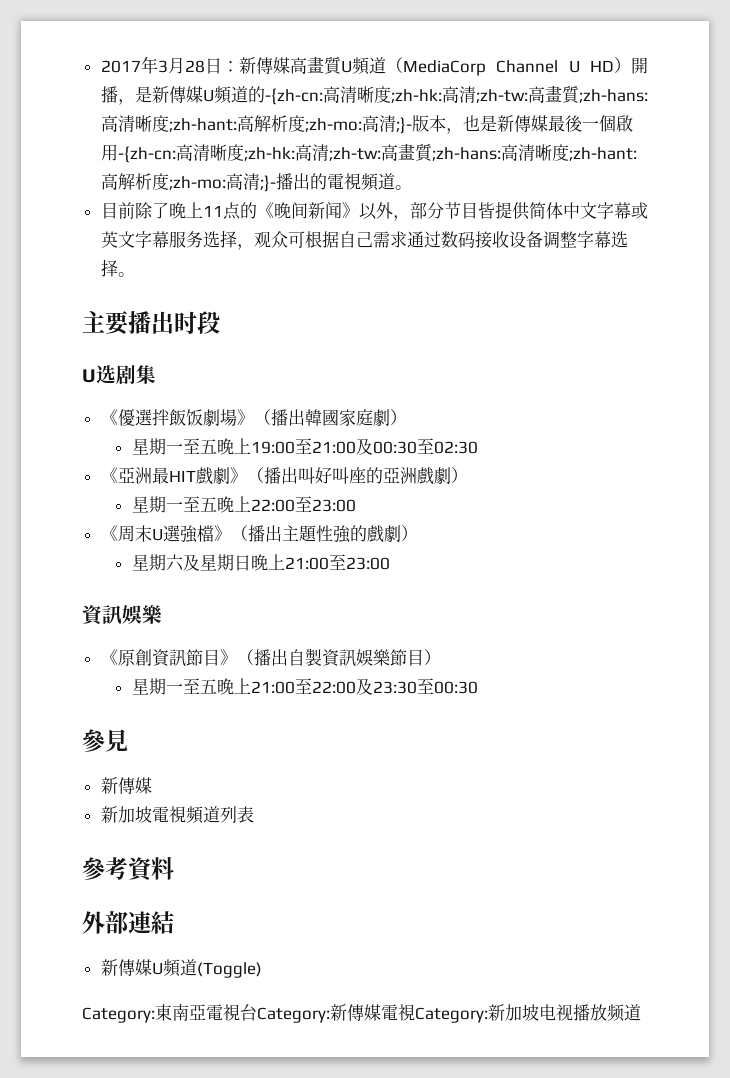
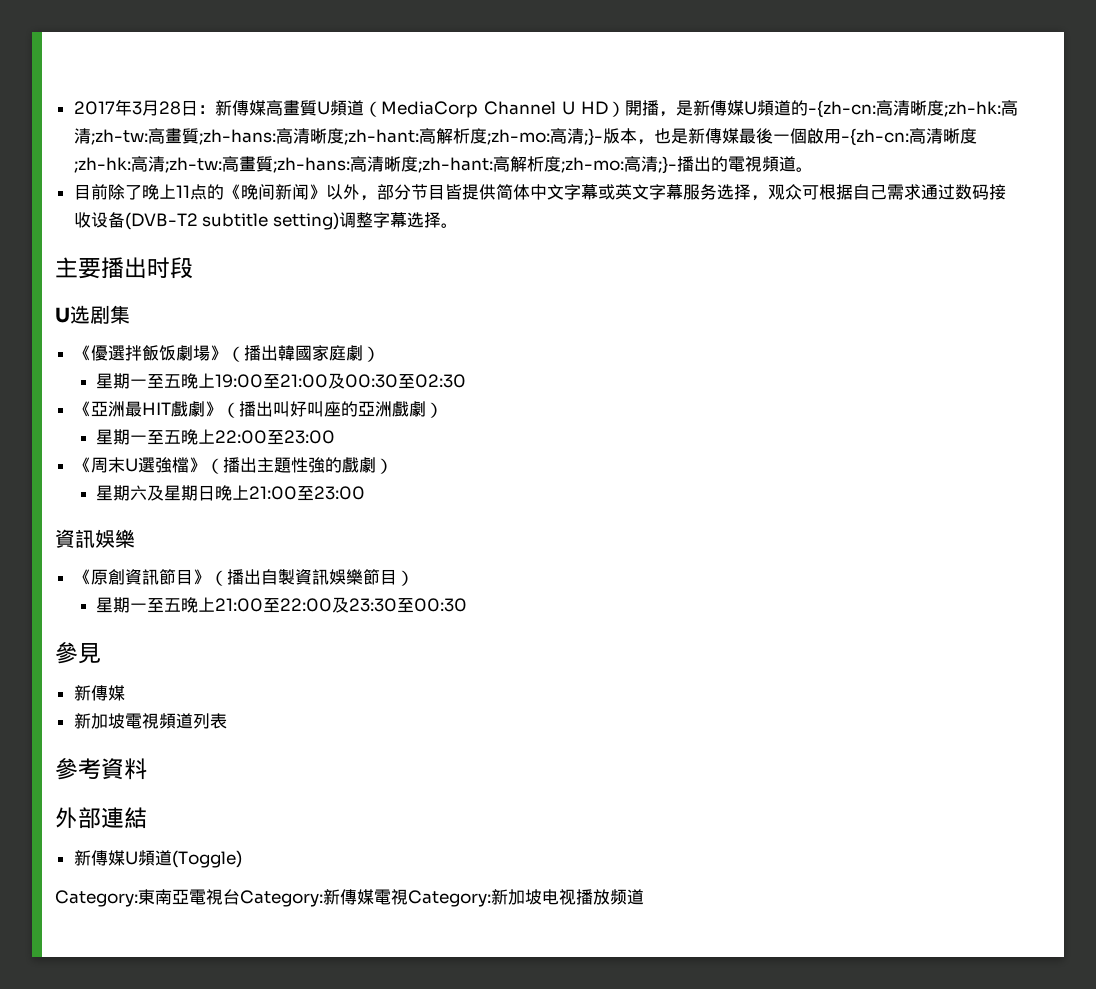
(543, 239) none -> [124,212,339,230] (DVB-T2 subtitle setting)

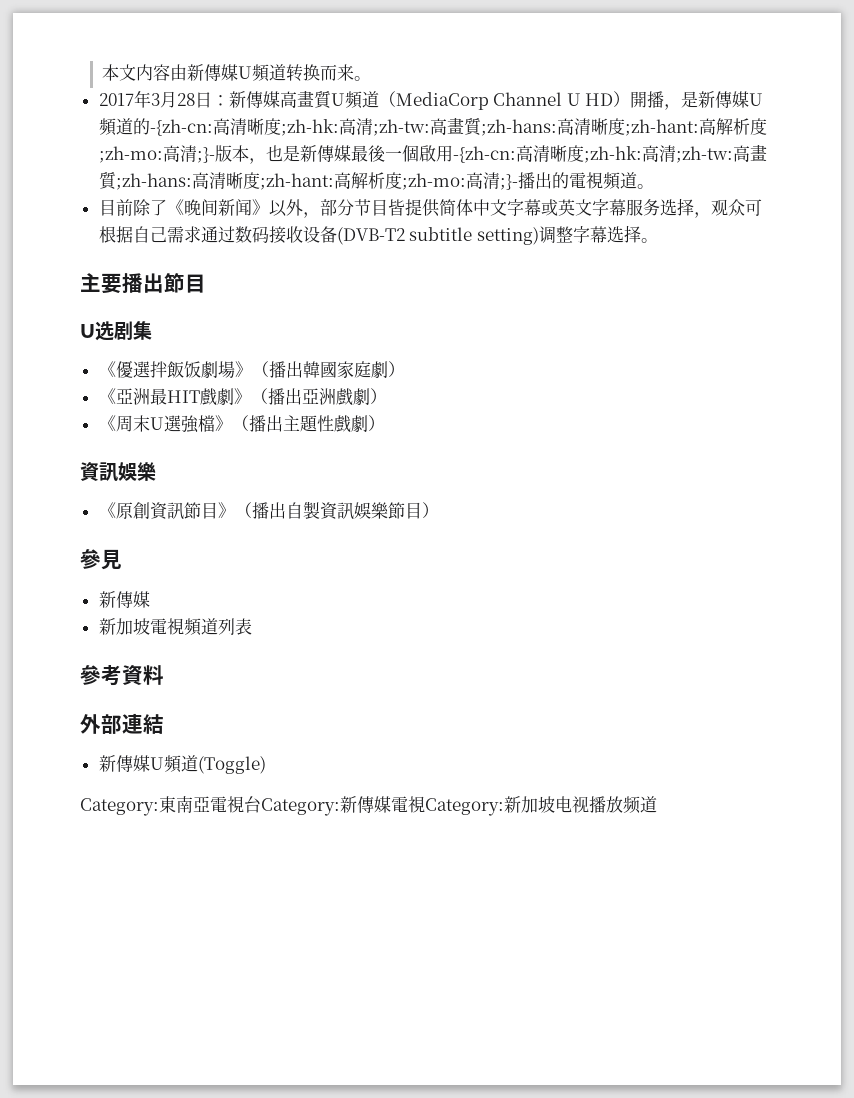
(73, 108) none -> [102,64,372,82] 本文内容由新傳媒U頻道转换而来。 //
[141,184,224,200] 晚上11点的 -> (167, 207) none
[147,257,193,279] 时段 -> [164,273,206,293] 節目
[96,373,467,389] // 星期一至五晚上19:00至21:00及00:30至02:30 -> (405, 369) none
[272,401,358,417] 叫好叫座的 -> (302, 396) none
[96,429,336,445] // 星期一至五晚上22:00至23:00 -> (387, 396) none
[307,457,393,474] [96,485,366,501] 強的戲劇） // 星期六及星期日晚上21:00至23:00 -> [333,415,385,433] 戲劇）
[96,597,468,613] // 星期一至五晚上21:00至22:00及23:30至00:30 -> (439, 510) none

